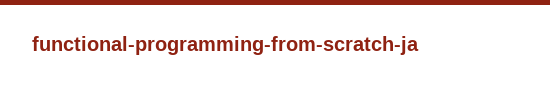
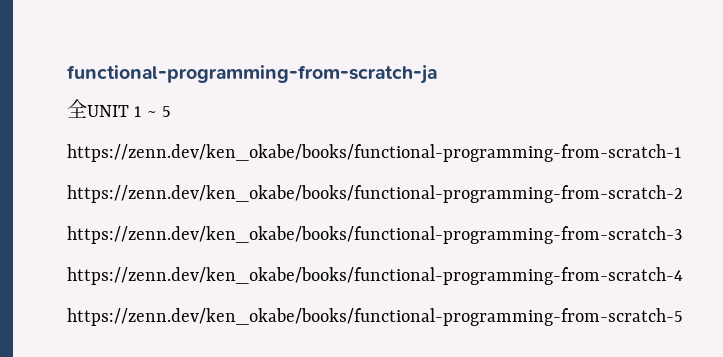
(419, 45) none -> [67,99,172,118] [67,144,681,162] [67,185,683,203] [67,226,682,244] [67,267,683,285] [67,308,683,326] // 全UNIT 1 ~ 5 // https://zenn.dev/ken_okabe/books/functional-programming-from-scratch-1 // https://zenn.dev/ken_okabe/books/functional-programming-from-scratch-2 // https://zenn.dev/ken_okabe/books/functional-programming-from-scratch-3 // https://zenn.dev/ken_okabe/books/functional-programming-from-scratch-4 // https://zenn.dev/ken_okabe/books/functional-programming-from-scratch-5

